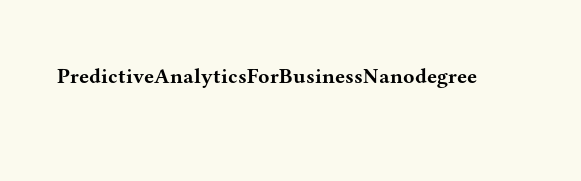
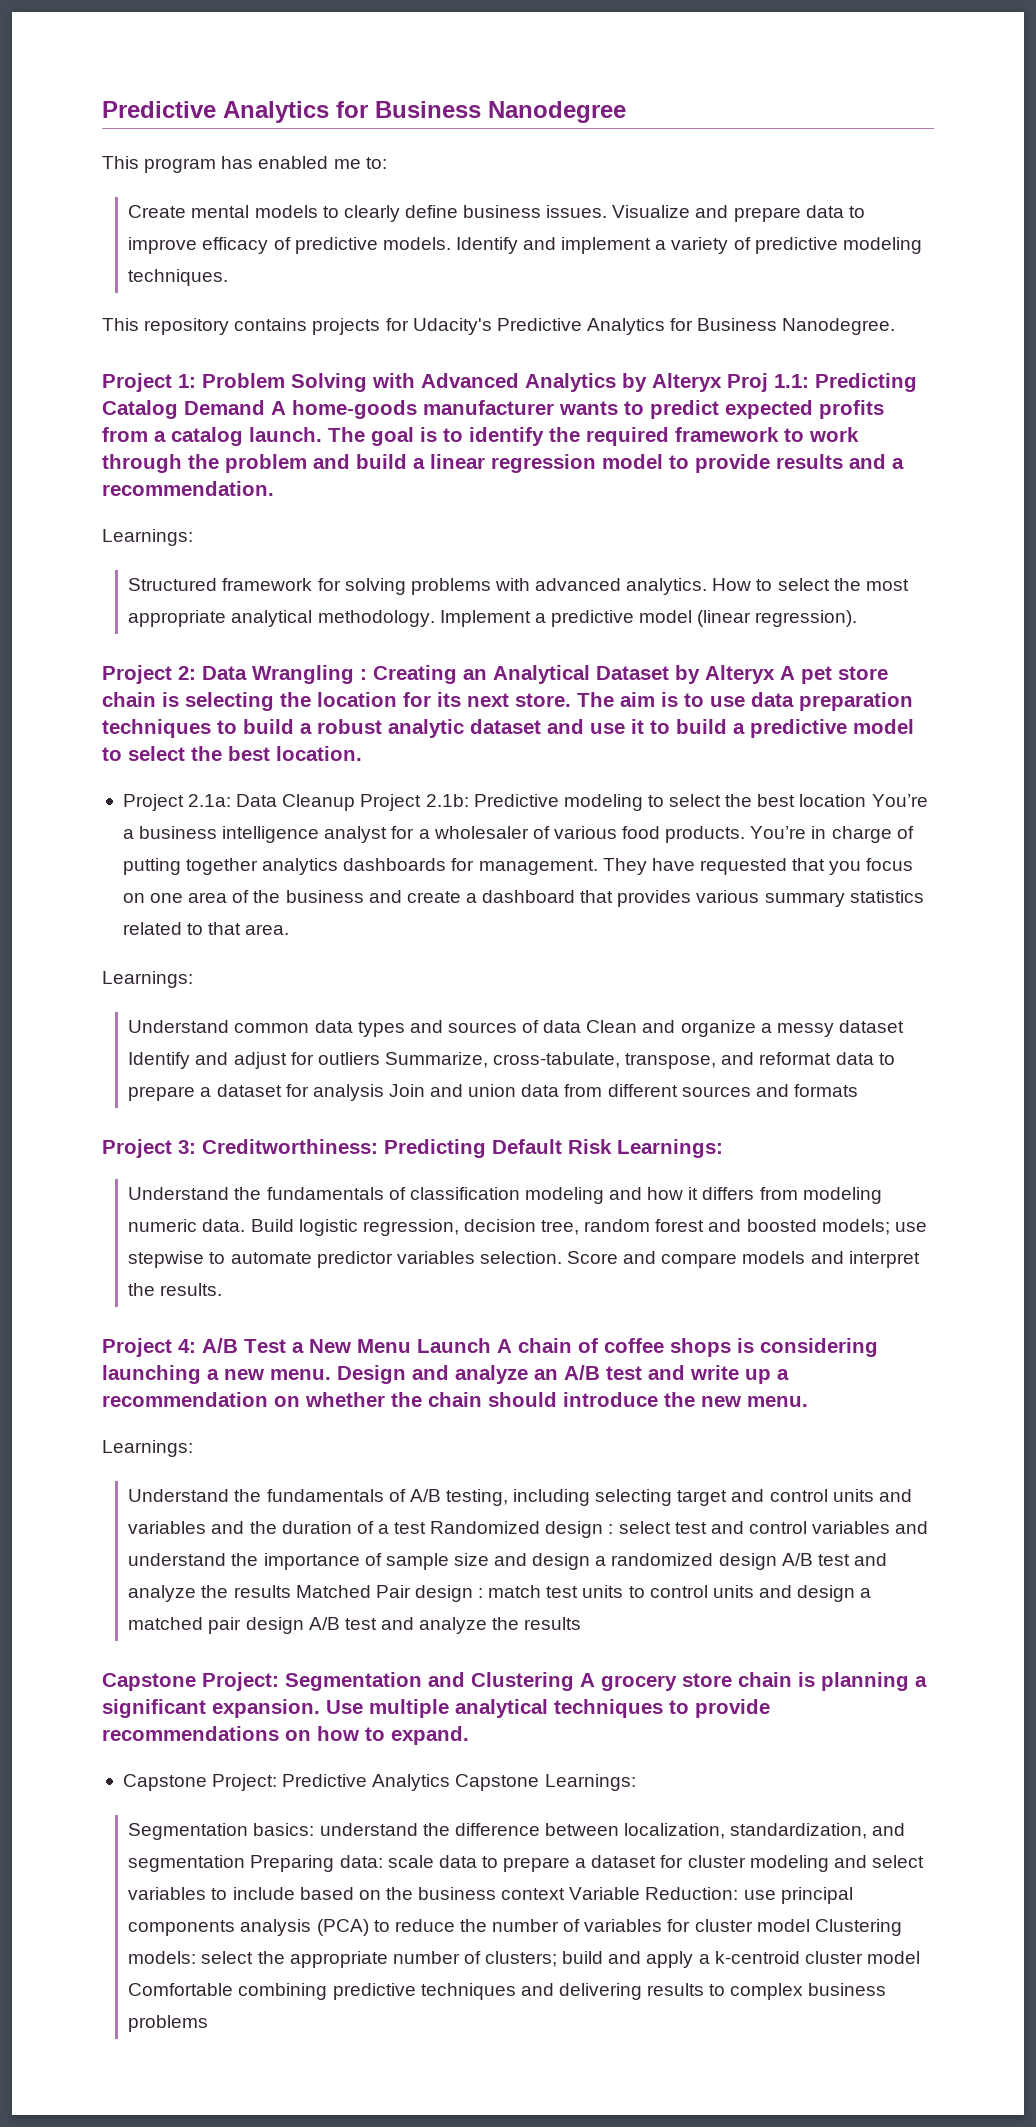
[57,68,477,88] PredictiveAnalyticsForBusinessNanodegree -> [102,101,626,123] [102,156,387,173] [128,205,865,222] [128,237,922,254] [128,269,229,286] [102,318,896,335] [102,373,917,392] [102,400,884,419] [102,427,859,446] [102,454,904,473] [102,481,274,496] [102,529,193,546] [128,578,909,595] [128,610,858,627] [102,665,888,684] [102,692,913,711] [102,719,914,738] [102,746,362,761] [122,794,928,811] [122,826,914,843] [122,858,914,875] [122,890,924,907] [122,922,290,935] [102,971,193,988] [128,1020,904,1037] [128,1052,895,1069] [128,1084,858,1101] [102,1139,723,1158] [128,1187,882,1204] [128,1219,927,1236] [128,1251,920,1268] [128,1283,223,1296] [102,1338,878,1357] [102,1365,789,1384] [102,1392,808,1407] [102,1440,193,1457] [128,1489,912,1506] [128,1521,929,1538] [128,1553,887,1570] [128,1585,872,1602] [128,1617,582,1634] [102,1672,927,1691] [102,1699,770,1718] [102,1726,469,1745] [122,1774,636,1791] [128,1823,906,1840] [128,1855,924,1872] [128,1887,853,1904] [128,1919,902,1936] [128,1951,920,1968] [128,1983,887,2000] [128,2015,209,2032] Predictive Analytics for Business Nanodegree // This program has enabled me to: // Create mental models to clearly define business issues. Visualize and prepare data to improve efficacy of predictive models. Identify and implement a variety of predictive modeling techniques. // This repository contains projects for Udacity's Predictive Analytics for Business Nanodegree. // Project 1: Problem Solving with Advanced Analytics by Alteryx Proj 1.1: Predicting Catalog Demand A home-goods manufacturer wants to predict expected profits from a catalog launch. The goal is to identify the required framework to work through the problem and build a linear regression model to provide results and a recommendation. // Learnings: // Structured framework for solving problems with advanced analytics. How to select the most appropriate analytical methodology. Implement a predictive model (linear regression). // Project 2: Data Wrangling : Creating an Analytical Dataset by Alteryx A pet store chain is selecting the location for its next store. The aim is to use data preparation techniques to build a robust analytic dataset and use it to build a predictive model to select the best location. // Project 2.1a: Data Cleanup Project 2.1b: Predictive modeling to select the best location You’re a business intelligence analyst for a wholesaler of various food products. You’re in charge of putting together analytics dashboards for management. They have requested that you focus on one area of the business and create a dashboard that provides various summary statistics related to that area. // Learnings: // Understand common data types and sources of data Clean and organize a messy dataset Identify and adjust for outliers Summarize, cross-tabulate, transpose, and reformat data to prepare a dataset for analysis Join and union data from different sources and formats // Project 3: Creditworthiness: Predicting Default Risk Learnings: // Understand the fundamentals of classification modeling and how it differs from modeling numeric data. Build logistic regression, decision tree, random forest and boosted models; use stepwise to automate predictor variables selection. Score and compare models and interpret the results. // Project 4: A/B Test a New Menu Launch A chain of coffee shops is considering launching a new menu. Design and analyze an A/B test and write up a recommendation on whether the chain should introduce the new menu. // Learnings: // Understand the fundamentals of A/B testing, including selecting target and control units and variables and the duration of a test Randomized design : select test and control variables and understand the importance of sample size and design a randomized design A/B test and analyze the results Matched Pair design : match test units to control units and design a matched pair design A/B test and analyze the results // Capstone Project: Segmentation and Clustering A grocery store chain is planning a significant expansion. Use multiple analytical techniques to provide recommendations on how to expand. // Capstone Project: Predictive Analytics Capstone Learnings: // Segmentation basics: understand the difference between localization, standardization, and segmentation Preparing data: scale data to prepare a dataset for cluster modeling and select variables to include based on the business context Variable Reduction: use principal components analysis (PCA) to reduce the number of variables for cluster model Clustering models: select the appropriate number of clusters; build and apply a k-centroid cluster model Comfortable combining predictive techniques and delivering results to complex business problems

